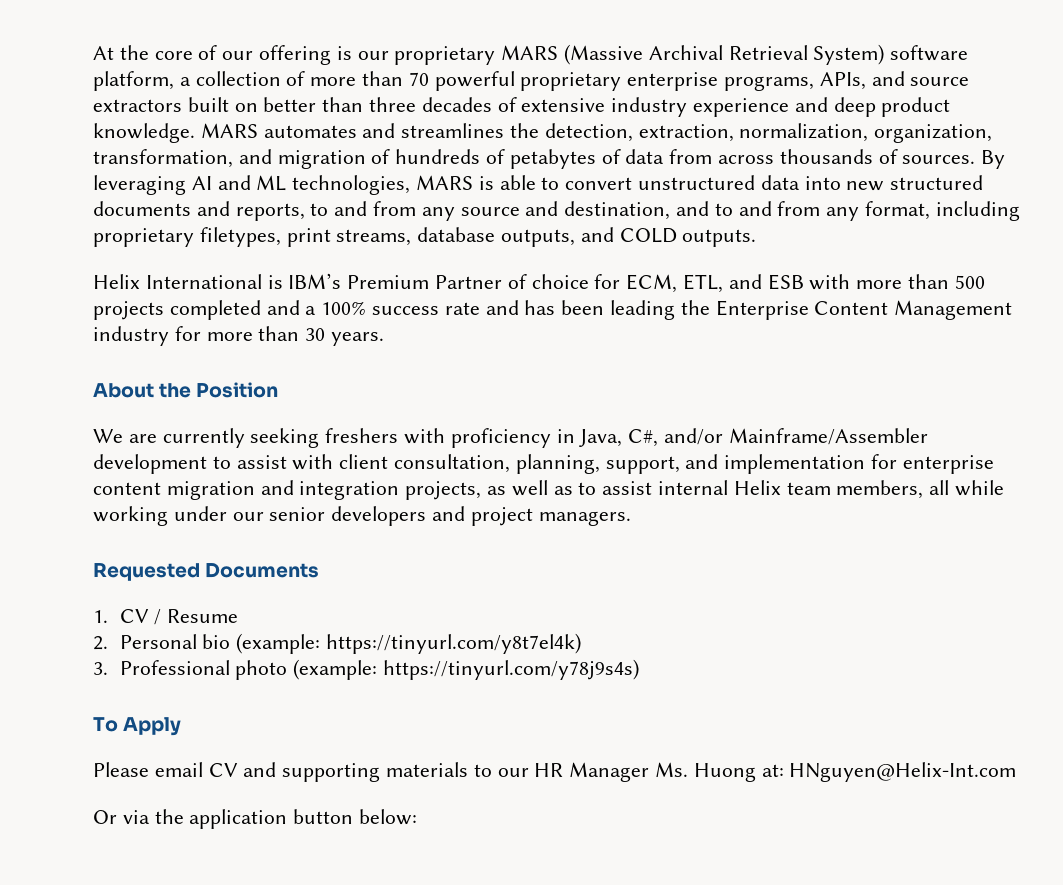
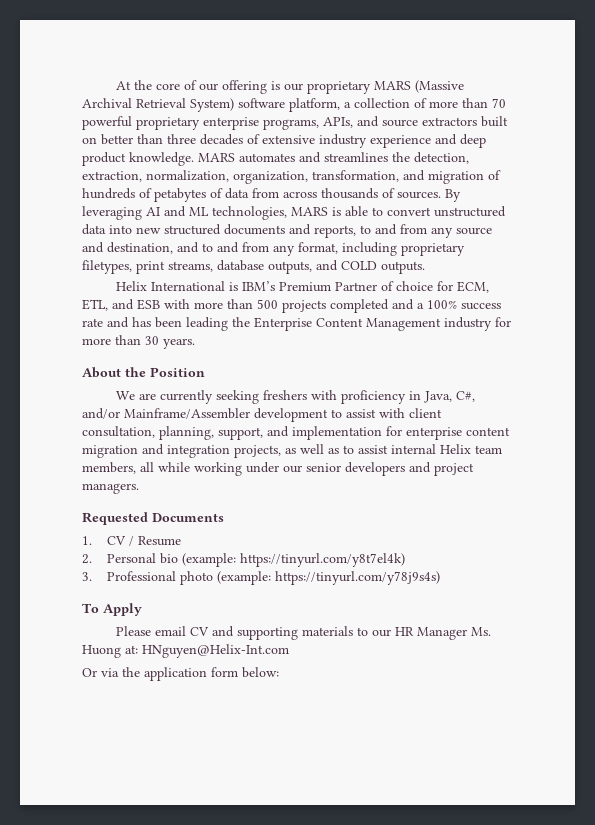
[293,809,354,824] button -> [211,667,238,677] form

